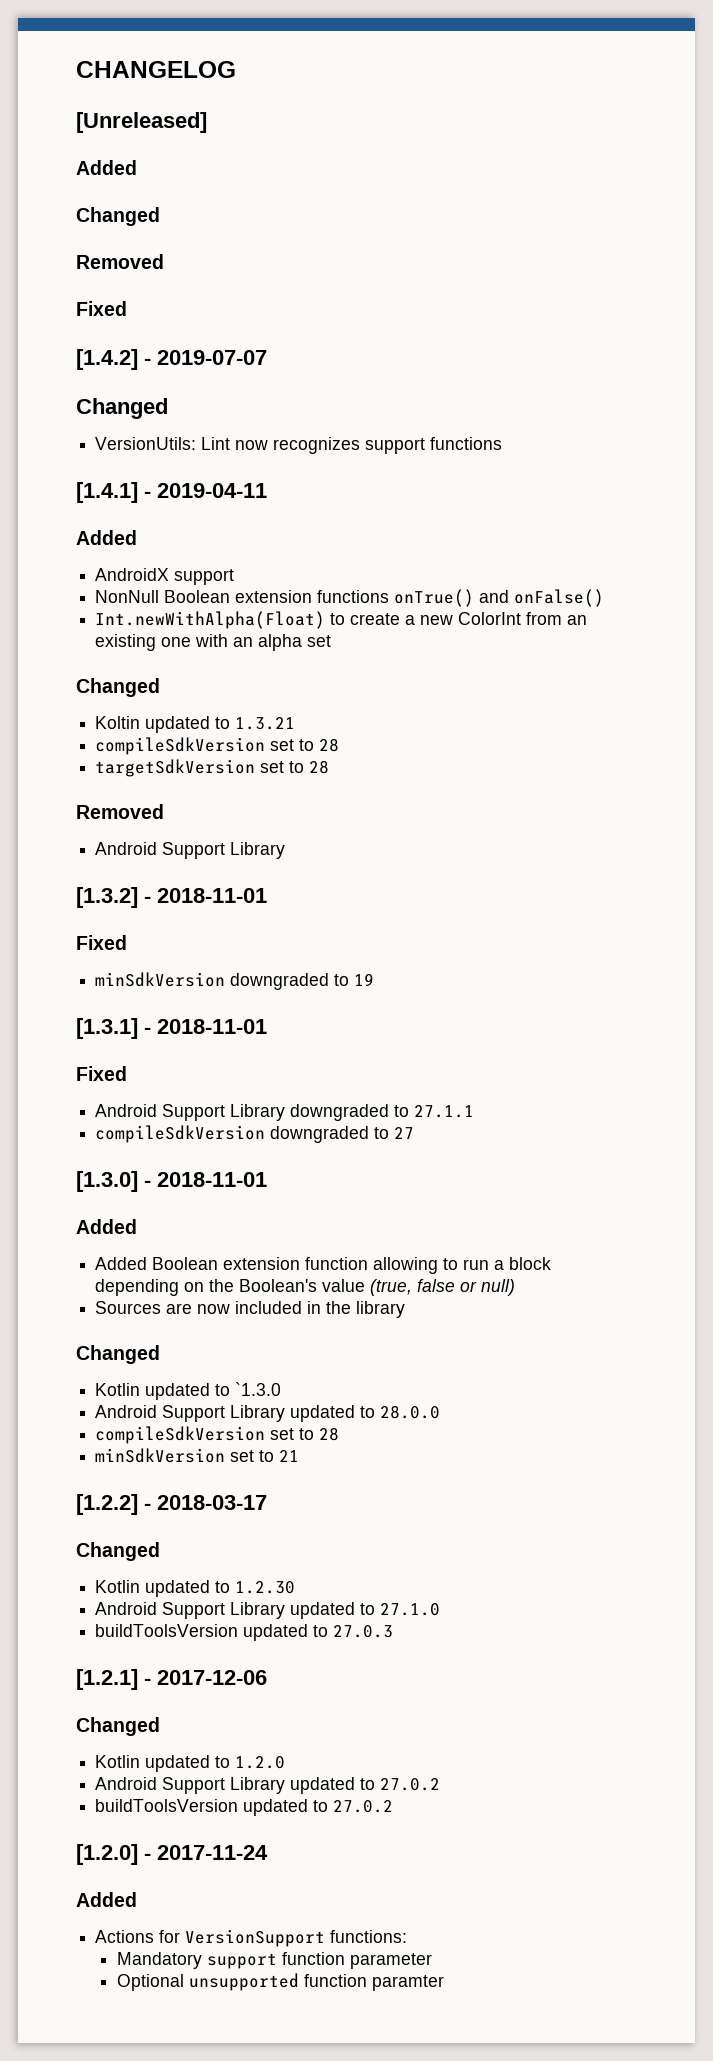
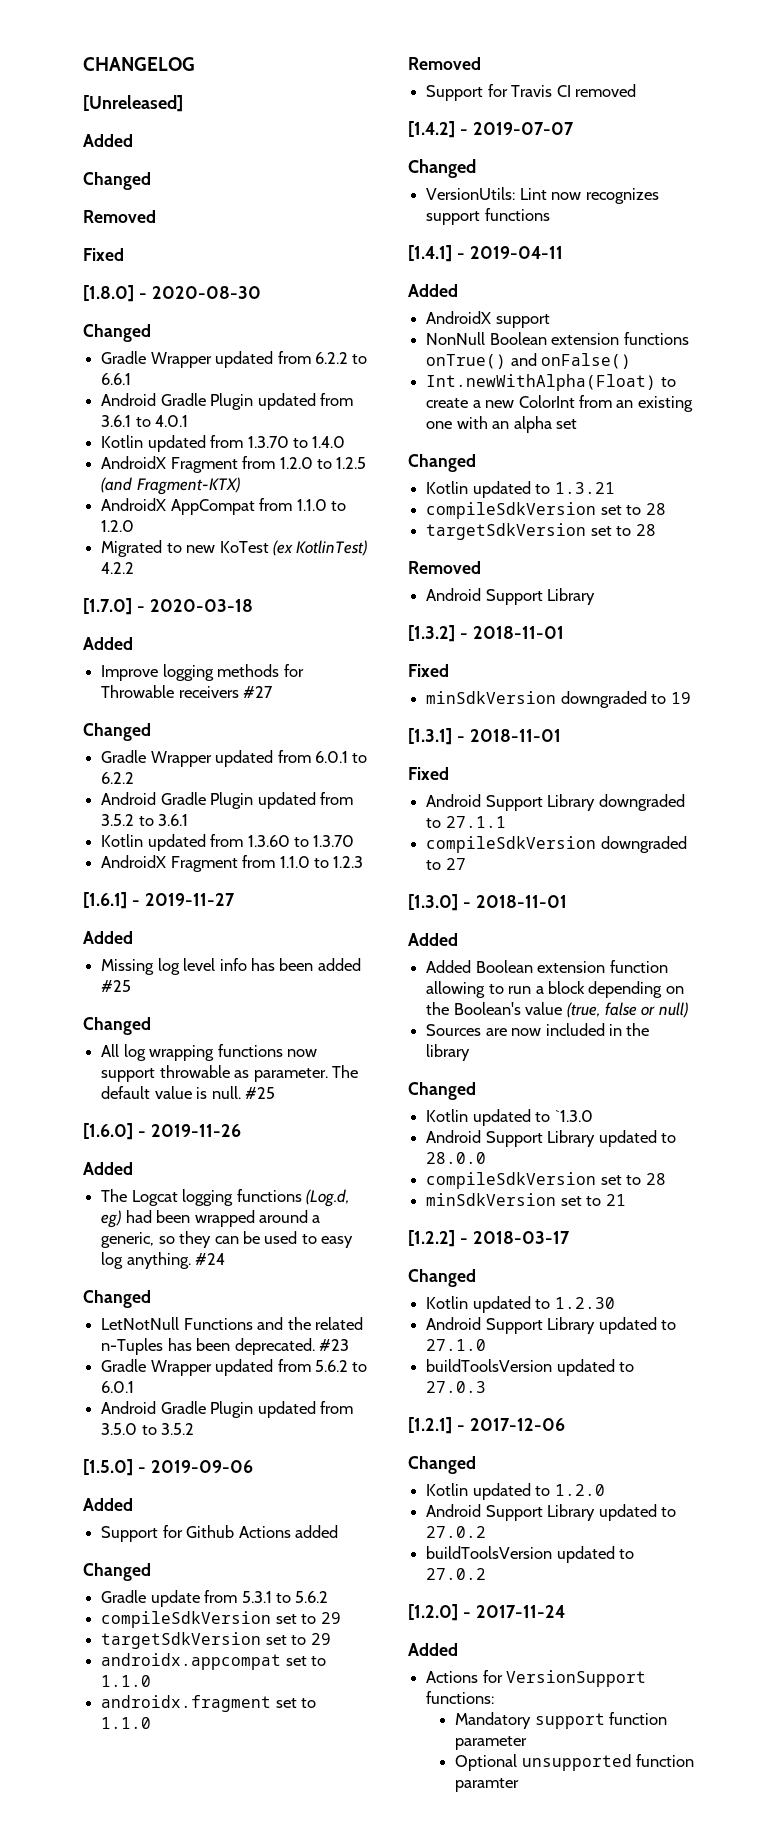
(127, 308) none -> [83,285,261,302] [83,324,151,342] [101,351,368,368] [101,373,132,385] [101,393,353,410] [101,415,189,427] [101,435,346,452] [101,456,367,473] [101,477,240,495] [101,498,346,515] [101,520,135,532] [101,540,368,557] [101,562,135,574] [83,598,253,615] [83,637,133,650] [101,664,304,681] [101,685,274,698] [83,723,151,741] [101,750,368,767] [101,772,135,784] [101,792,353,809] [101,814,189,826] [101,834,355,851] [101,855,364,872] [83,892,235,909] [83,931,133,944] [101,958,361,975] [101,980,132,992] [83,1017,151,1035] [101,1044,317,1061] [101,1065,358,1082] [101,1086,275,1099] [83,1123,241,1140] [83,1162,133,1175] [101,1189,350,1207] [101,1210,321,1228] [101,1231,354,1248] [101,1252,226,1269] [83,1290,151,1308] [101,1317,363,1330] [101,1338,349,1355] [101,1359,368,1376] [101,1381,135,1393] [101,1401,353,1418] [101,1423,195,1435] [83,1459,253,1476] [83,1498,133,1511] [101,1525,338,1542] [83,1563,151,1581] [101,1590,329,1607] [101,1611,341,1628] [101,1632,331,1649] [101,1653,327,1670] [101,1675,152,1687] [101,1695,317,1712] [101,1717,152,1729] [408,57,481,70] [426,84,636,101] // [1.8.0] - 2020-08-30 // Changed // Gradle Wrapper updated from 6.2.2 to 6.6.1 // Android Gradle Plugin updated from 3.6.1 to 4.0.1 // Kotlin updated from 1.3.70 to 1.4.0 // AndroidX Fragment from 1.2.0 to 1.2.5 (and Fragment-KTX) // AndroidX AppCompat from 1.1.0 to 1.2.0 // Migrated to new KoTest (ex KotlinTest) 4.2.2 // [1.7.0] - 2020-03-18 // Added // Improve logging methods for Throwable receivers #27 // Changed // Gradle Wrapper updated from 6.0.1 to 6.2.2 // Android Gradle Plugin updated from 3.5.2 to 3.6.1 // Kotlin updated from 1.3.60 to 1.3.70 // AndroidX Fragment from 1.1.0 to 1.2.3 // [1.6.1] - 2019-11-27 // Added // Missing log level info has been added #25 // Changed // All log wrapping functions now support throwable as parameter. The default value is null. #25 // [1.6.0] - 2019-11-26 // Added // The Logcat logging functions (Log.d, eg) had been wrapped around a generic, so they can be used to easy log anything. #24 // Changed // LetNotNull Functions and the related n-Tuples has been deprecated. #23 // Gradle Wrapper updated from 5.6.2 to 6.0.1 // Android Gradle Plugin updated from 3.5.0 to 3.5.2 // [1.5.0] - 2019-09-06 // Added // Support for Github Actions added // Changed // Gradle update from 5.3.1 to 5.6.2 // compileSdkVersion set to 29 // targetSdkVersion set to 29 // androidx.appcompat set to 1.1.0 // androidx.fragment set to 1.1.0 // Removed // Support for Travis CI removed
[95,716,141,729] Koltin -> [426,481,469,494] Kotlin

